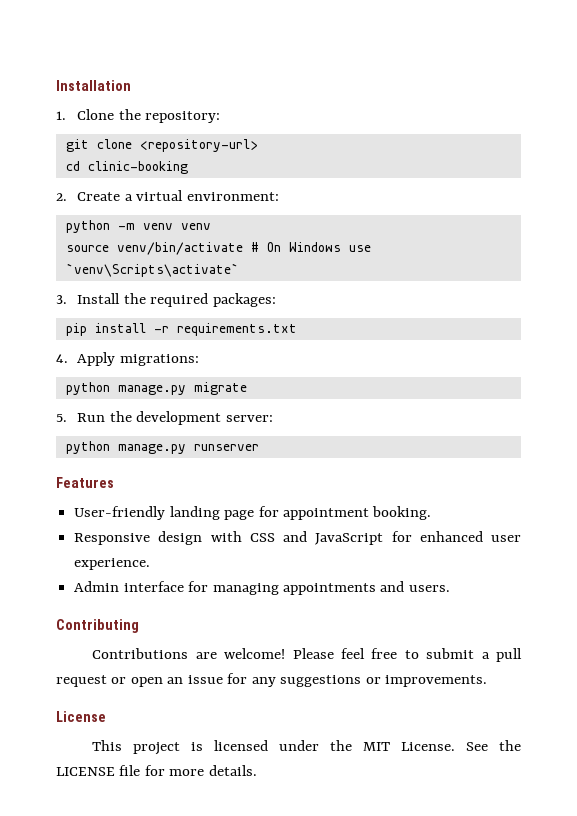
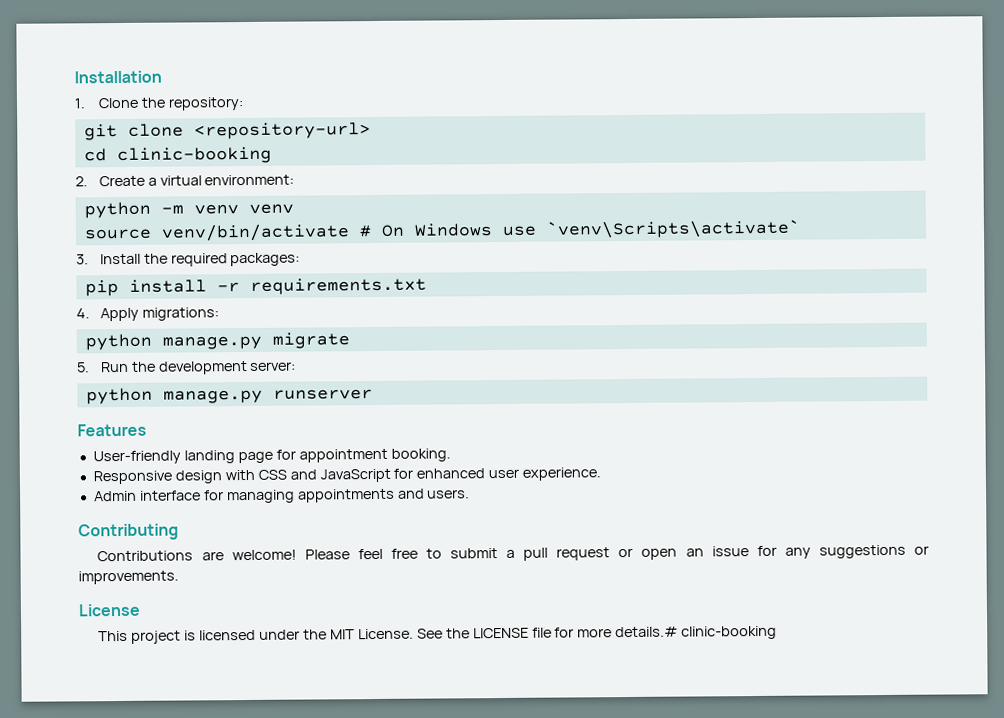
[208,765,257,776] details. -> [615,625,778,640] details.# clinic-booking

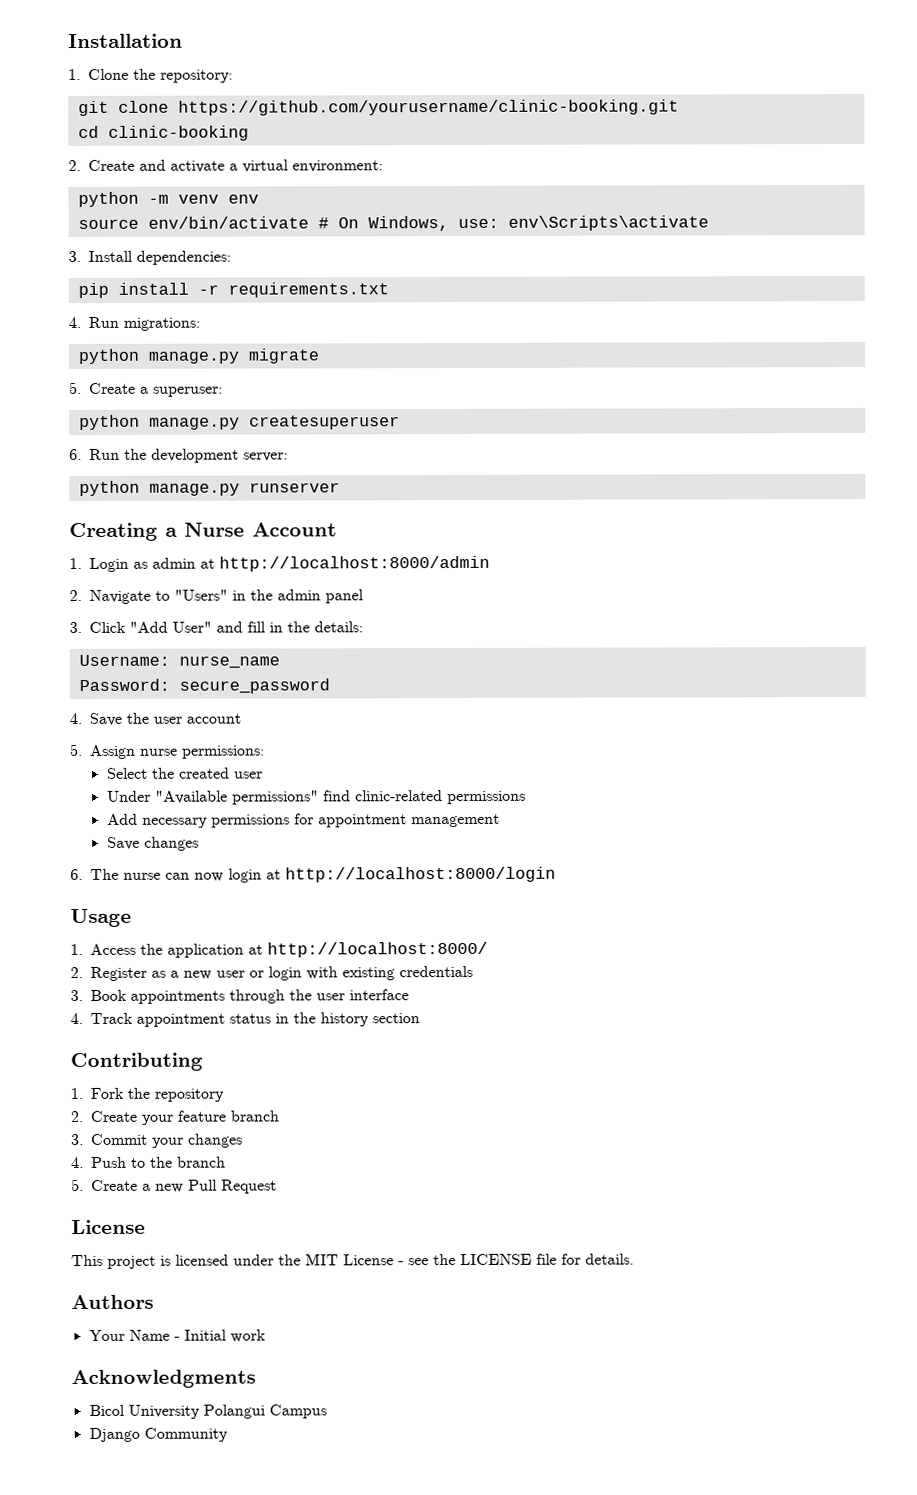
[193,122,371,140] <repository-url> -> [177,99,679,116] https://github.com/yourusername/clinic-booking.git
(145, 181) none -> [139,159,225,173] and activate
[248,203,294,214] venv -> [227,194,259,204] env
[160,223,350,242] venv/bin/activate -> [147,216,309,229] env/bin/activate
[413,219,801,239] Windows use `venv\Scripts\activate` -> [367,215,709,232] Windows, use: env\Scripts\activate
[143,252,301,267] the required packages: -> [136,250,231,265] dependencies:
[99,307,139,322] Apply -> [88,316,119,328] Run
(90, 367) none -> [89,382,223,397] [78,414,400,430] [69,448,82,461] Create a superuser: // python manage.py createsuperuser // 6.
[77,423,147,437] [92,448,451,465] [92,467,602,485] [93,488,471,504] [78,523,179,541] [97,544,929,562] [78,570,179,585] Features // User-friendly landing page for appointment booking. // Responsive design with CSS and JavaScript for enhanced user experience. // Admin interface for managing appointments and users. // Contributing // Contributions are welcome! Please feel free to submit a pull request or open an issue for any suggestions or improvements. -> [69,522,337,542] [69,555,490,572] [69,589,364,604] [69,621,363,634] [78,654,280,669] [78,678,330,694] [69,712,241,726] [69,743,265,759] [106,767,263,779] [106,790,526,805] [106,813,500,828] [106,836,199,851] [70,866,556,883] [70,908,132,928] [70,941,488,958] [70,965,473,981] [70,989,409,1004] [70,1012,420,1027] [70,1052,203,1072] [70,1087,224,1102] [70,1110,279,1125] [71,1133,243,1148] [71,1156,226,1169] [71,1178,277,1194] Creating a Nurse Account // 1. Login as admin at http://localhost:8000/admin // 2. Navigate to "Users" in the admin panel // 3. Click "Add User" and fill in the details: // Username: nurse_name // Password: secure_password // 4. Save the user account // 5. Assign nurse permissions: // Select the created user // Under "Available permissions" find clinic-related permissions // Add necessary permissions for appointment management // Save changes // 6. The nurse can now login at http://localhost:8000/login // Usage // 1. Access the application at http://localhost:8000/ // 2. Register as a new user or login with existing credentials // 3. Book appointments through the user interface // 4. Track appointment status in the history section // Contributing // 1. Fork the repository // 2. Create your feature branch // 3. Commit your changes // 4. Push to the branch // 5. Create a new Pull Request
[357,628,443,640] License. See -> [343,1254,429,1266] License - see
[577,625,778,640] more details.# clinic-booking -> [585,1253,634,1265] [71,1294,154,1310] [88,1329,266,1343] [71,1369,256,1389] [88,1404,327,1419] [88,1427,228,1442] details. // Authors // Your Name - Initial work // Acknowledgments // Bicol University Polangui Campus // Django Community

